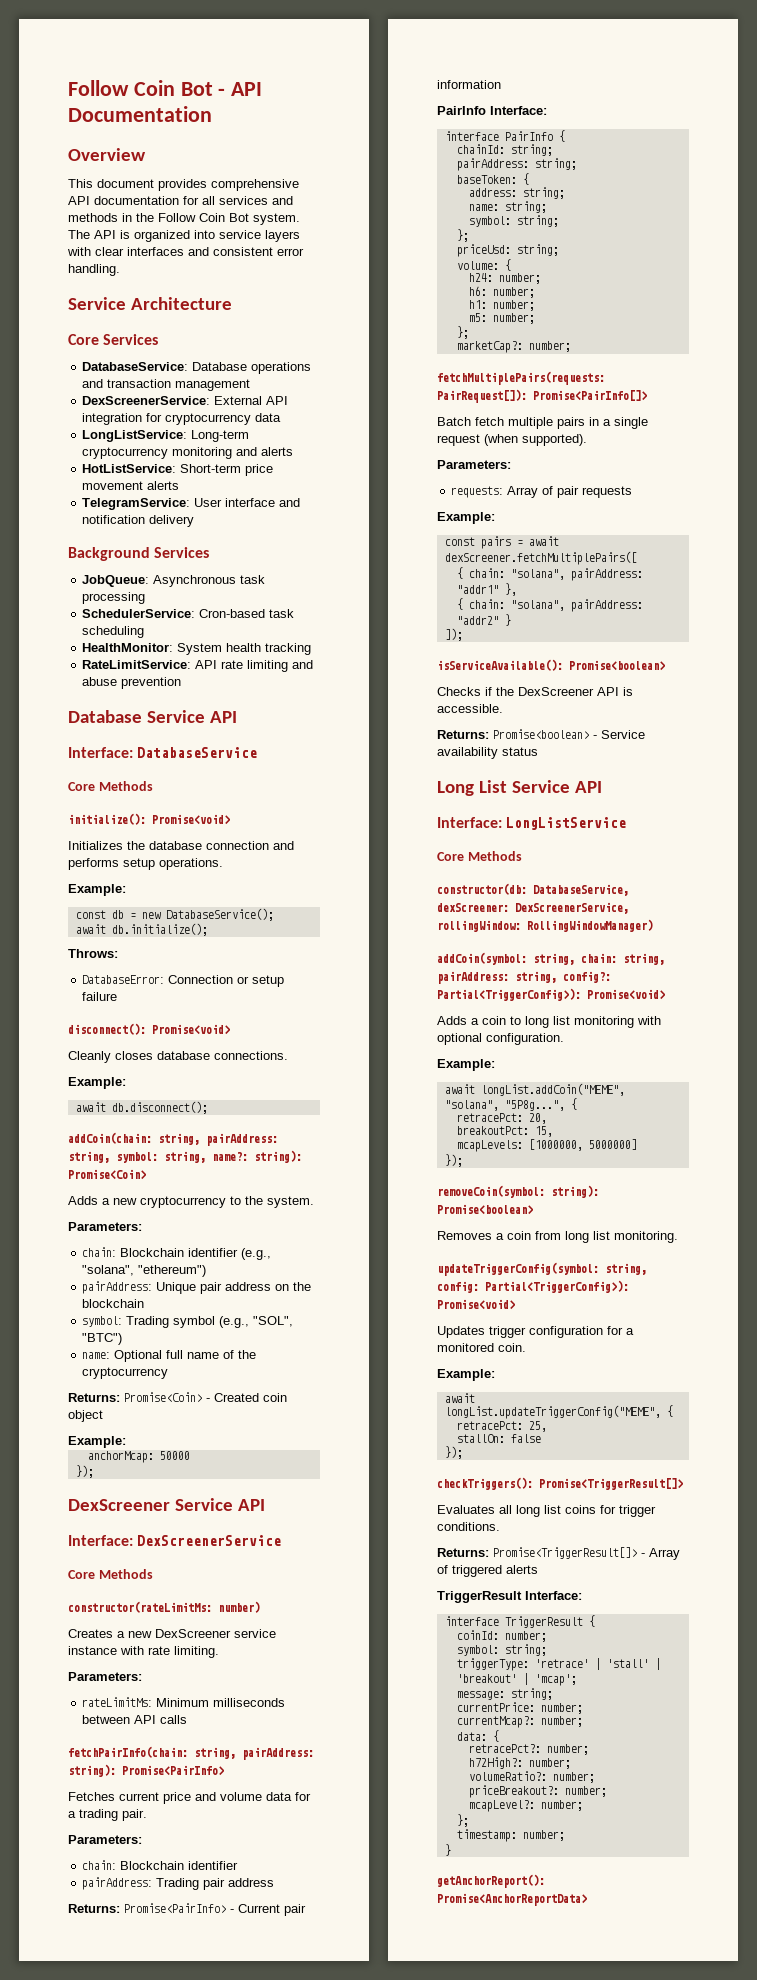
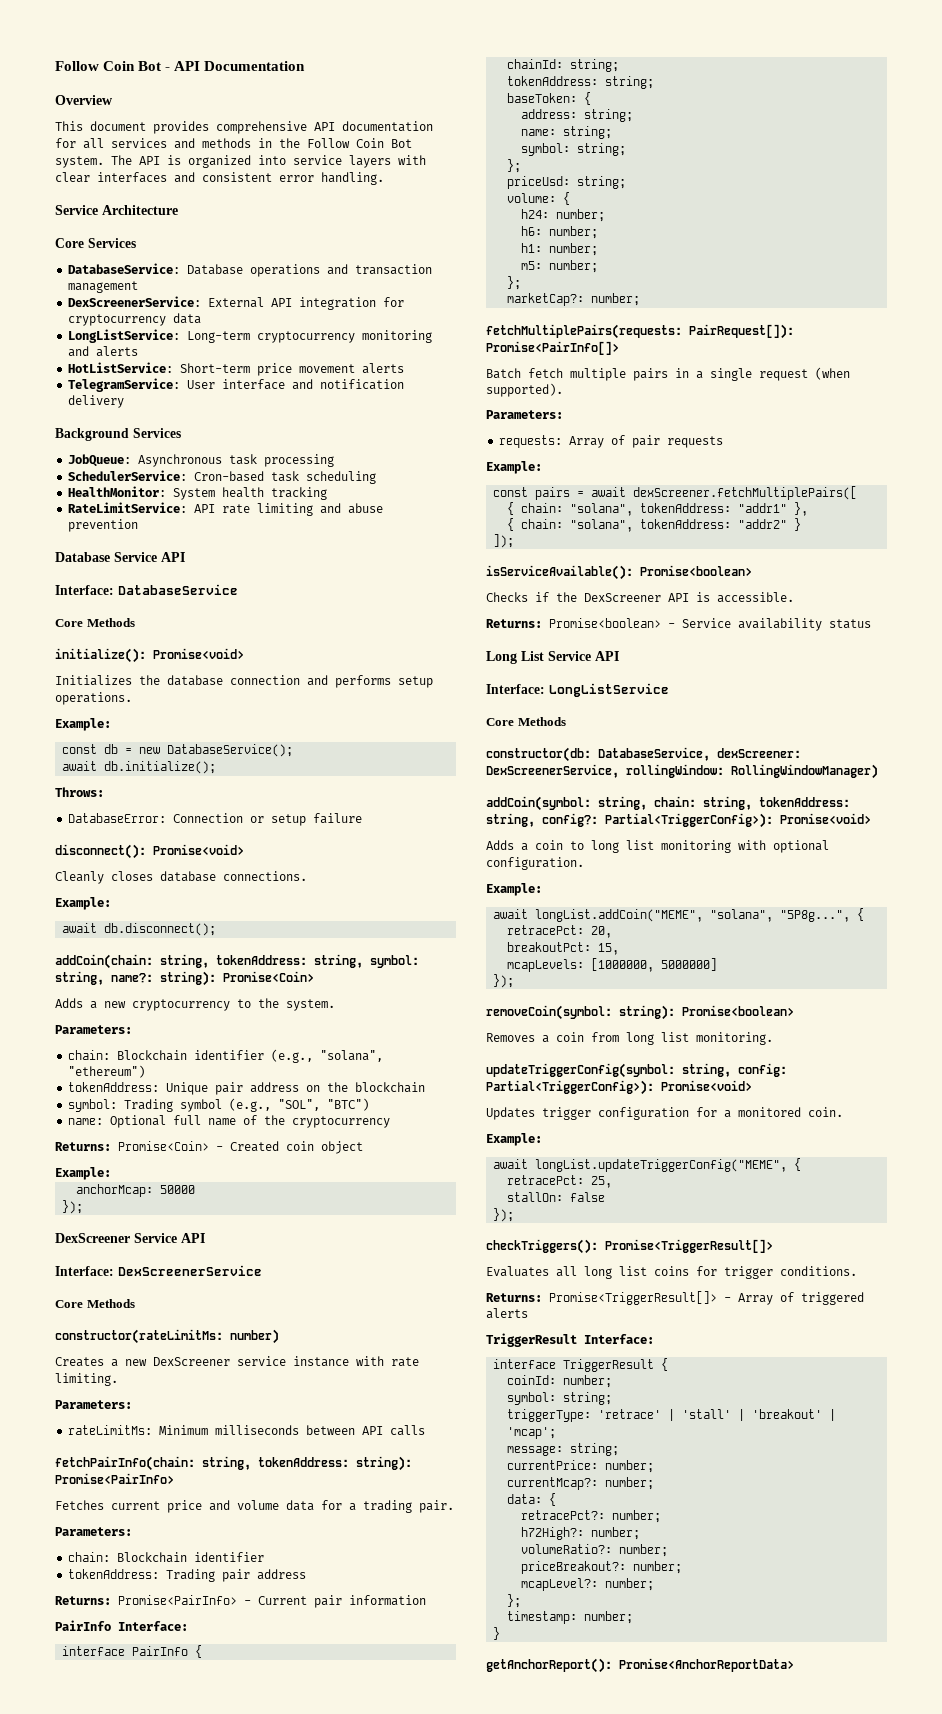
[206,1133,278,1146] pairAddress: -> [216,955,307,965] tokenAddress:
[82,1281,153,1294] pairAddress: -> [68,1082,160,1092] tokenAddress:
[242,1747,314,1760] pairAddress: -> [258,1457,349,1467] tokenAddress:
[82,1877,153,1890] pairAddress: -> [68,1569,160,1579] tokenAddress:
[456,158,529,171] pairAddress: -> [507,76,599,86] tokenAddress:
[570,568,643,581] pairAddress: -> [640,503,732,513] tokenAddress:
[570,599,643,612] pairAddress: -> [640,519,732,529] tokenAddress:
[437,971,509,984] pairAddress: -> [759,797,850,807] tokenAddress:

